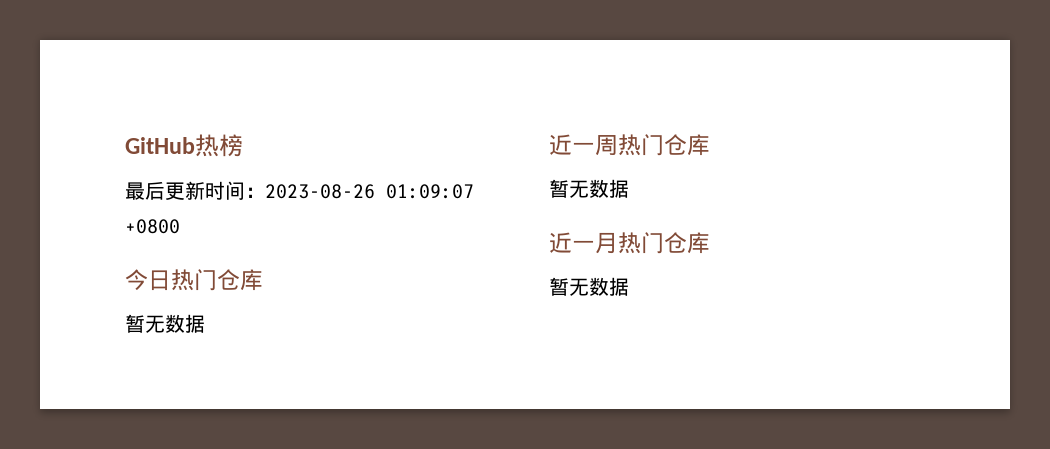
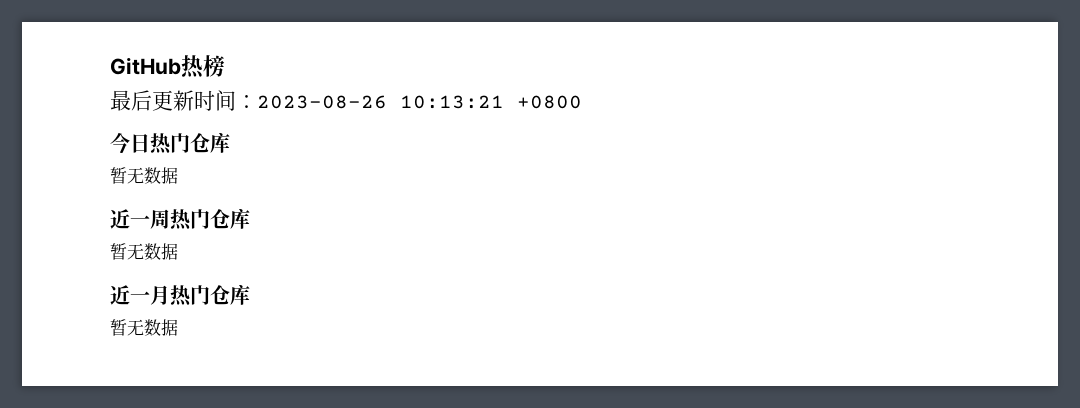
[386,184,474,199] 01:09:07 -> [400,95,504,109] 10:13:21

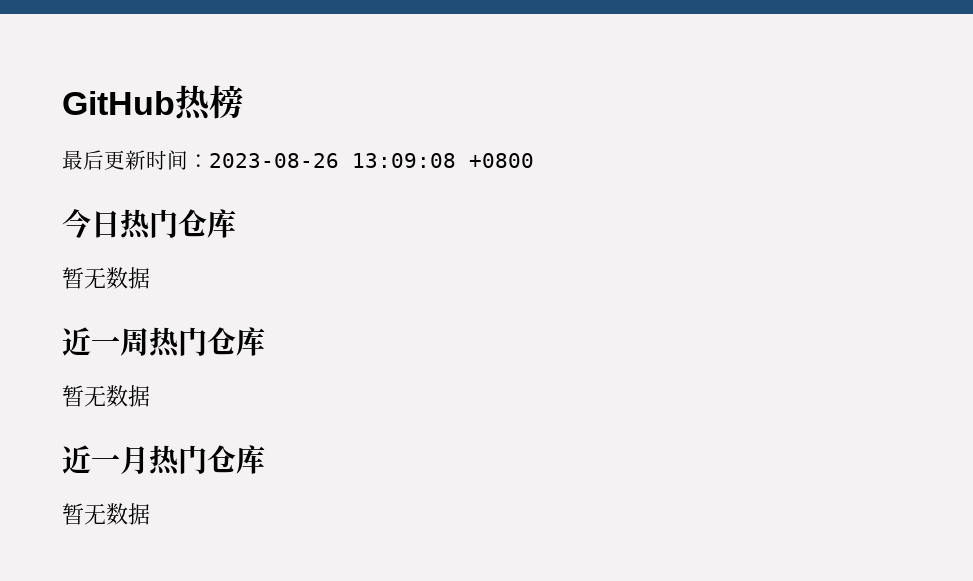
[400,95,504,109] 10:13:21 -> [352,153,456,168] 13:09:08

